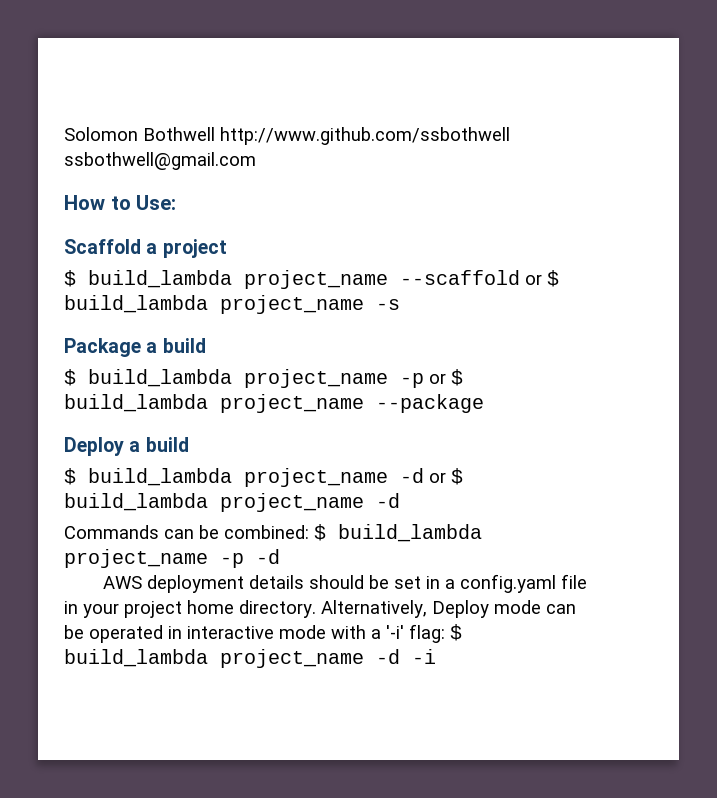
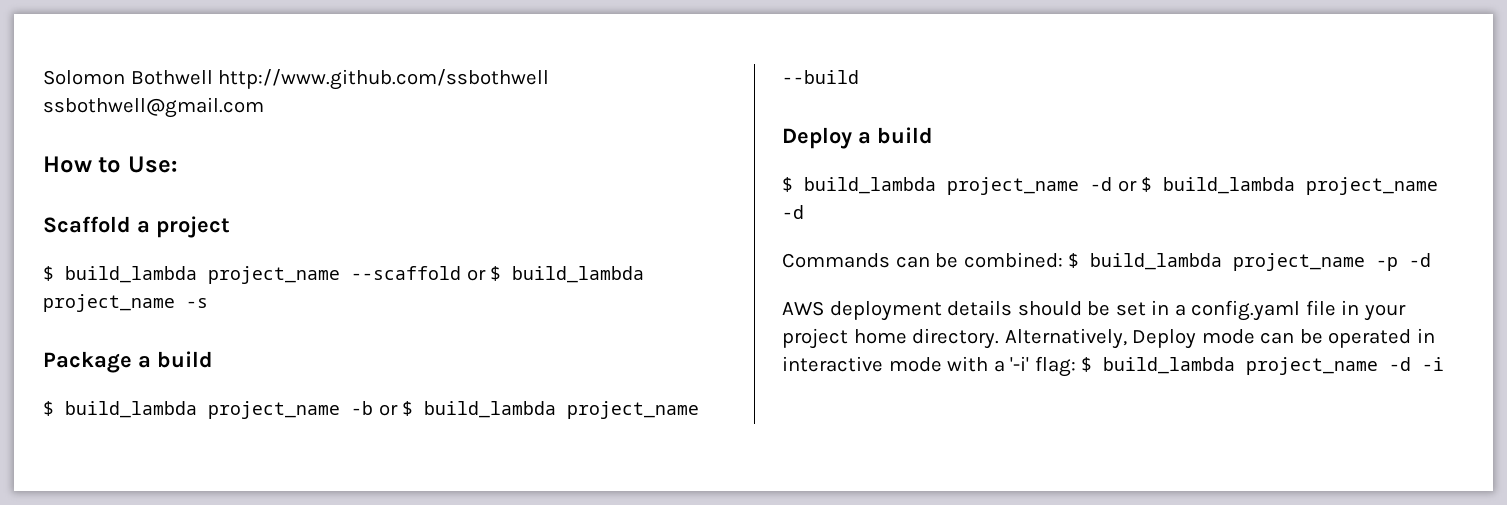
[400,369,463,388] [64,394,484,413] -p or $ build_lambda project_name --package -> [351,401,700,419] [782,70,859,84] -b or $ build_lambda project_name --build

